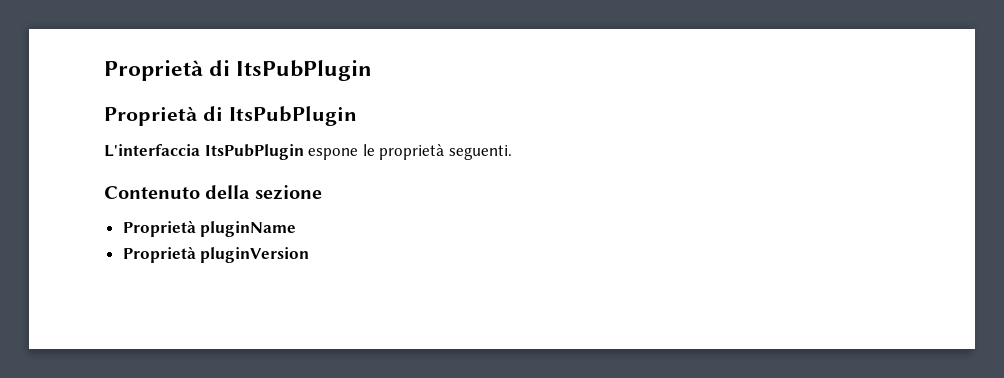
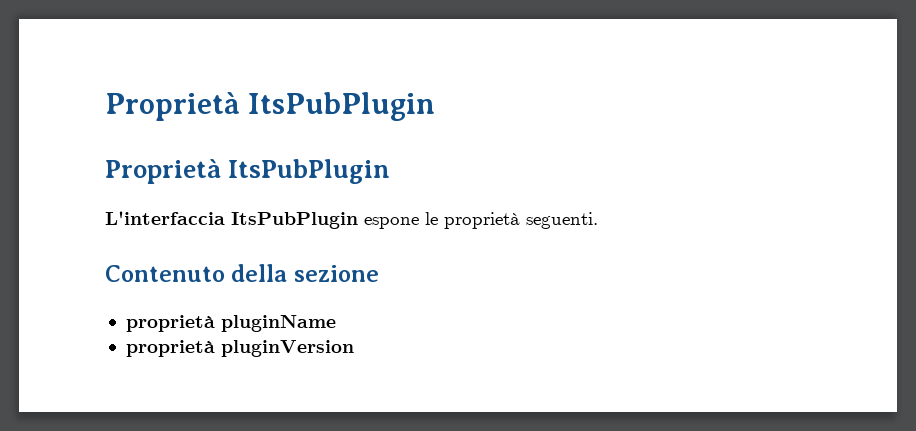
[104,60,231,81] Proprietà di -> [105,92,240,121] Proprietà
[202,106,223,121] di -> (221, 171) none
[122,220,196,237] Proprietà -> [125,315,215,332] proprietà
[122,246,196,263] Proprietà -> [125,340,215,357] proprietà

